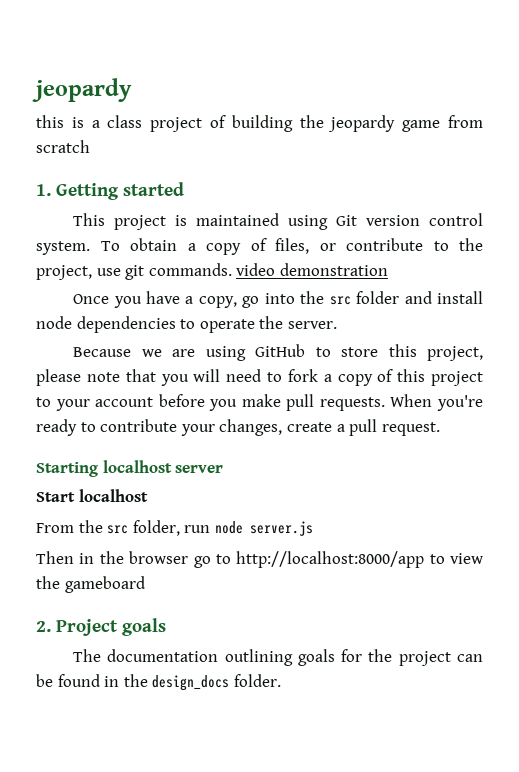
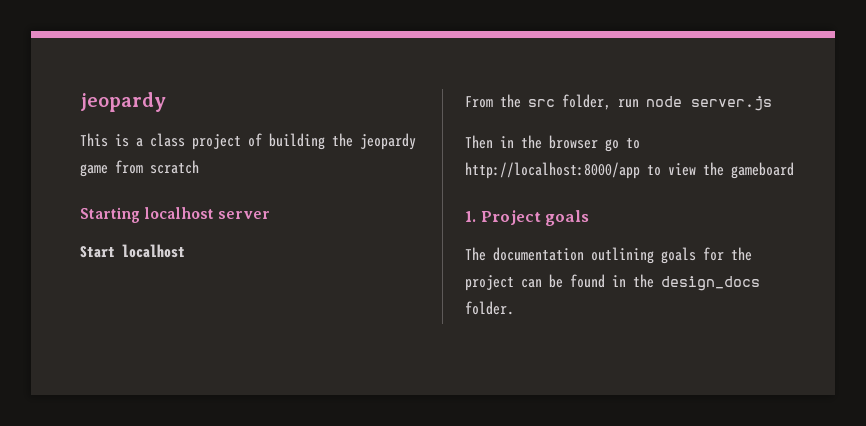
[36,115,64,128] this -> [80,133,108,147] This
[36,182,185,200] [73,213,483,230] [36,238,483,255] [36,263,388,280] [73,291,483,308] [36,316,337,333] [73,344,483,361] [36,369,483,386] [36,394,483,411] [36,419,440,436] // 1. Getting started // This project is maintained using Git version control system. To obtain a copy of files, or contribute to the project, use git commands. video demonstration // Once you have a copy, go into the src folder and install node dependencies to operate the server. // Because we are using GitHub to store this project, please note that you will need to fork a copy of this project to your account before you make pull requests. When you're ready to contribute your changes, create a pull request. -> (199, 167) none
[36,621,51,632] 2. -> [465,211,476,222] 1.

